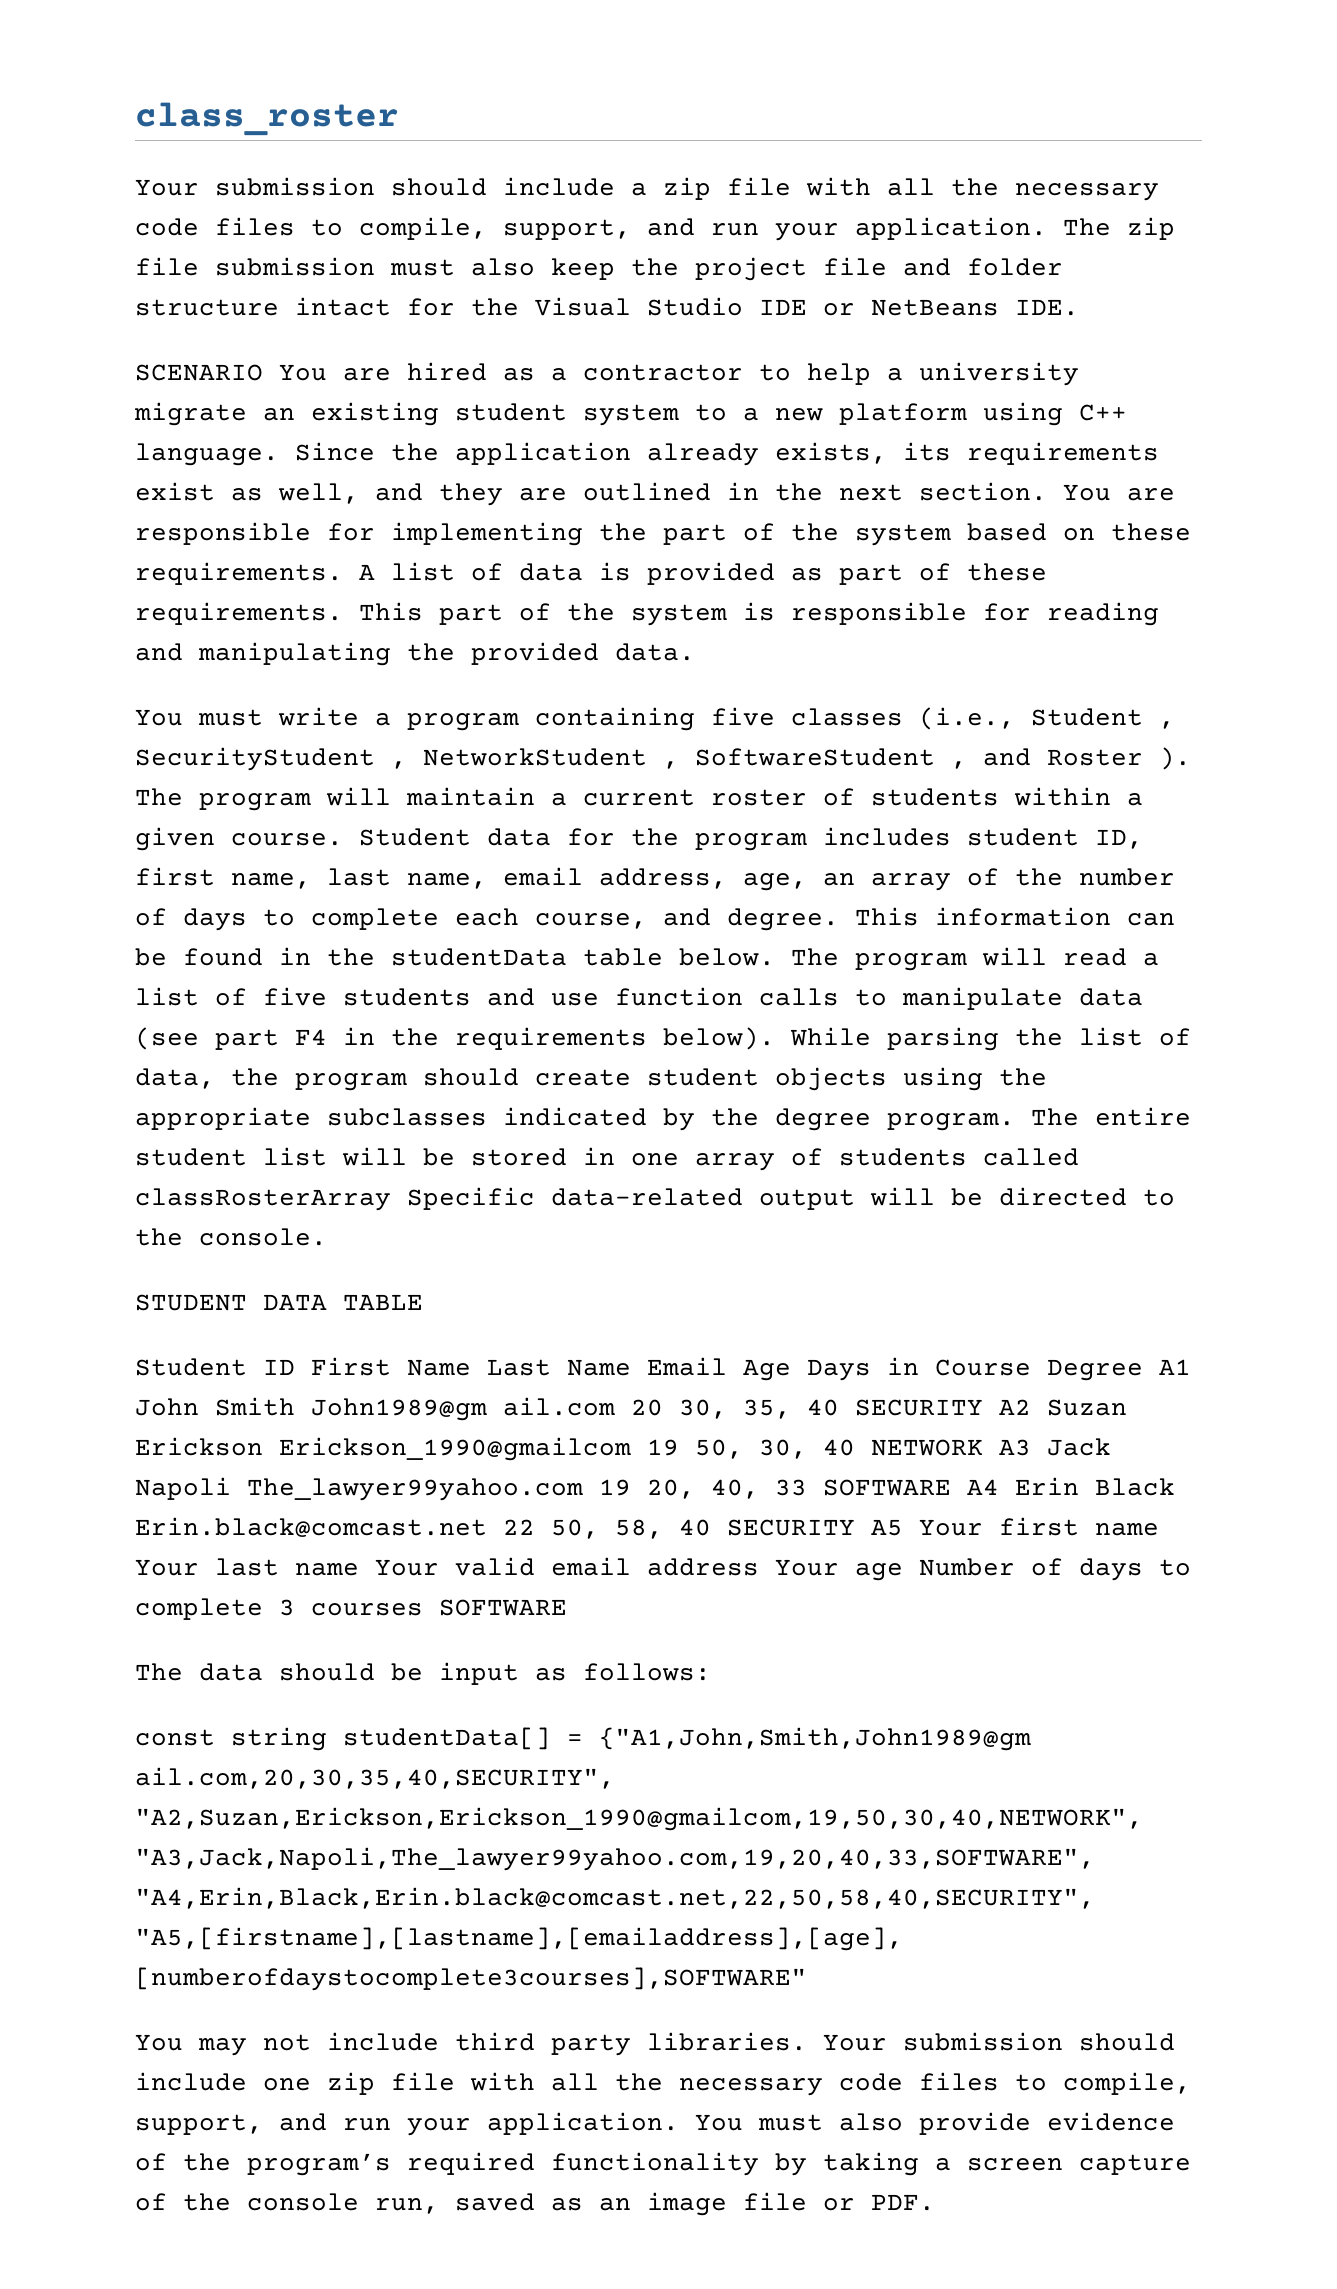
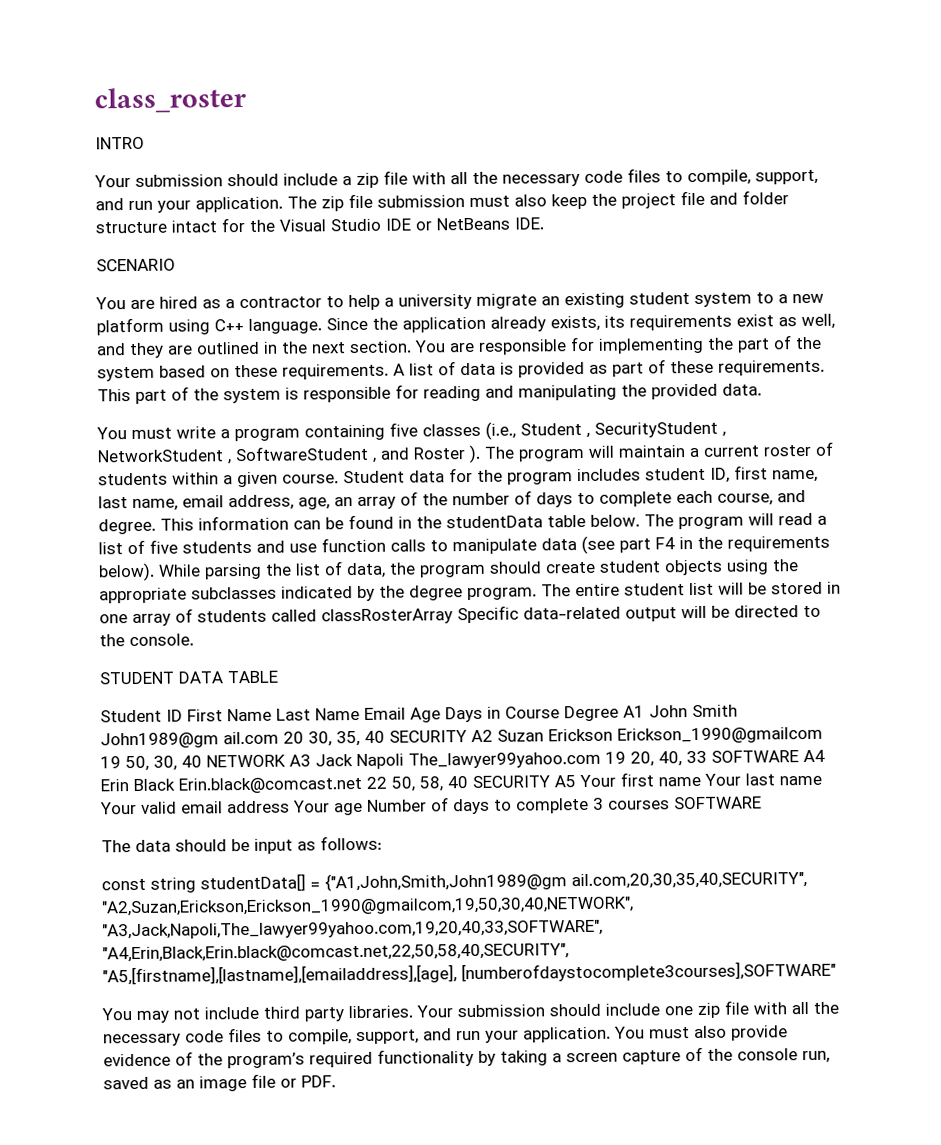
(399, 119) none -> [95,136,145,150] // INTRO
(263, 372) none -> (176, 265) //

